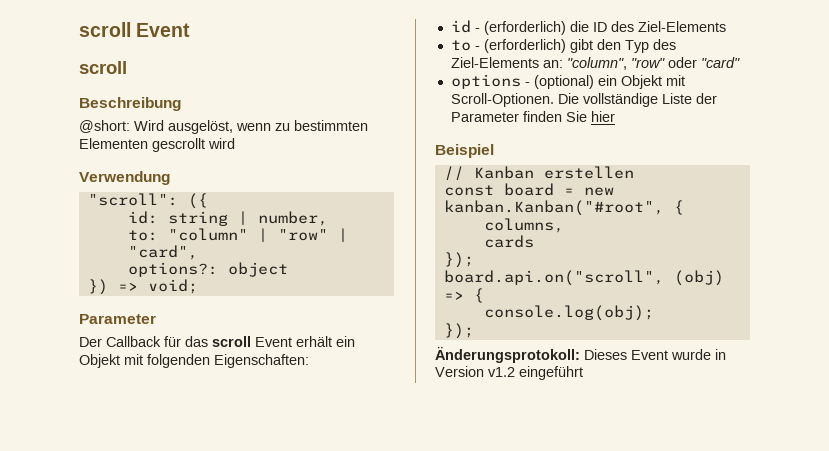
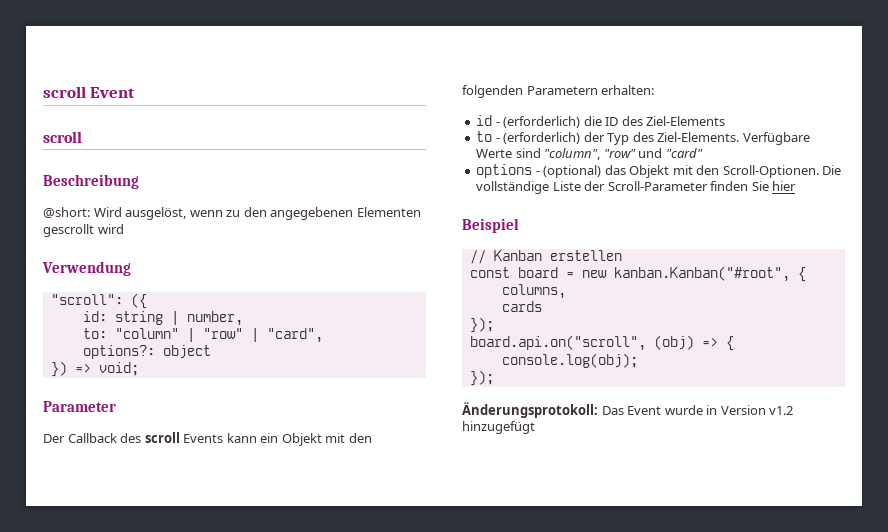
[294,120,368,131] bestimmten -> [243,207,354,220] den angegebenen
[164,336,355,347] [79,354,309,368] für das scroll Event erhält ein Objekt mit folgenden Eigenschaften: -> [120,432,372,446] [462,85,655,98] des scroll Events kann ein Objekt mit den folgenden Parametern erhalten:
[569,39,676,53] [450,57,563,68] gibt den Typ des Ziel-Elements an: -> [583,132,810,145] [476,148,541,158] der Typ des Ziel-Elements. Verfügbare Werte sind
[667,57,697,68] oder -> [638,148,663,158] und
[597,75,685,89] ein Objekt mit -> [604,165,720,178] das Objekt mit den
[450,112,519,122] Parameter -> [607,181,708,191] Scroll-Parameter
[584,349,627,360] Dieses -> [601,406,624,415] Das
[519,366,583,380] eingeführt -> [462,421,535,434] hinzugefügt

